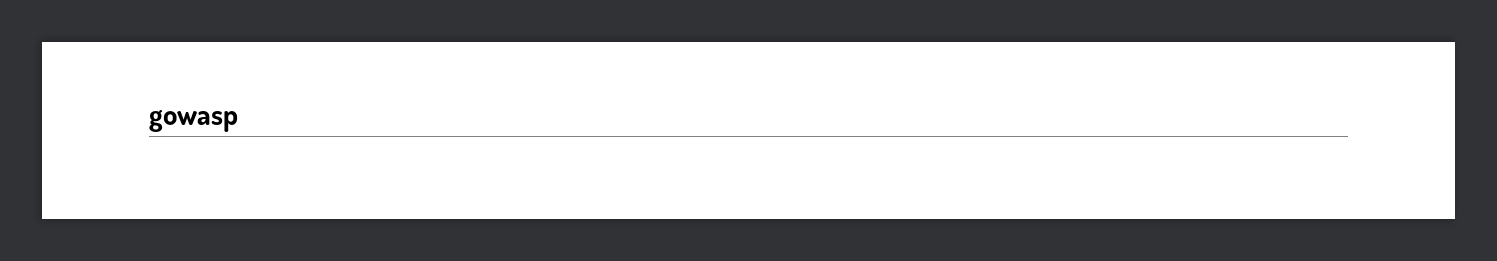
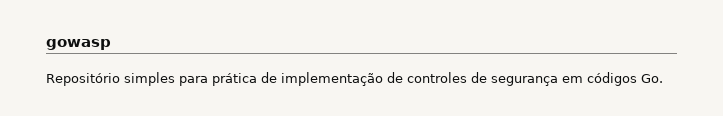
(238, 121) none -> [46,72,663,86] // Repositório simples para prática de implementação de controles de segurança em códigos Go.

